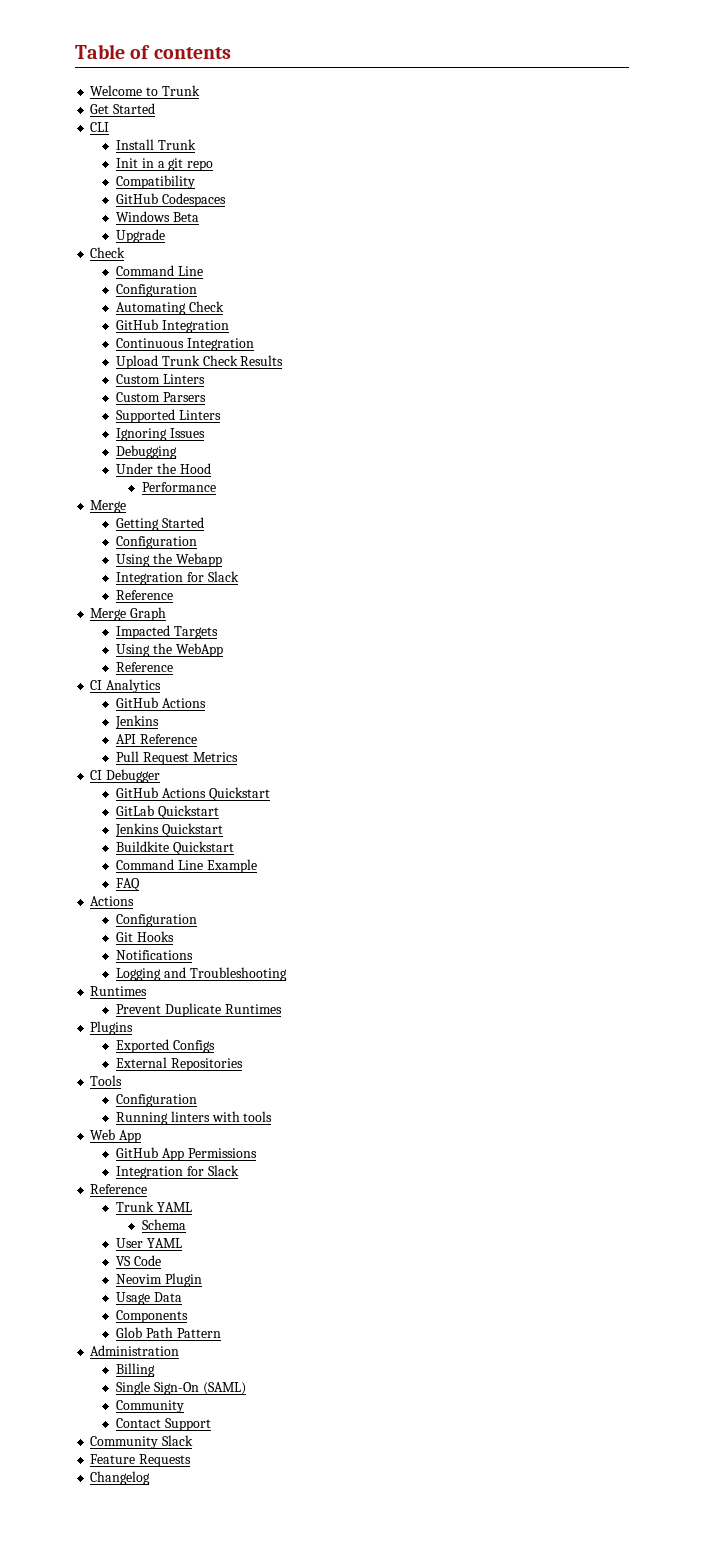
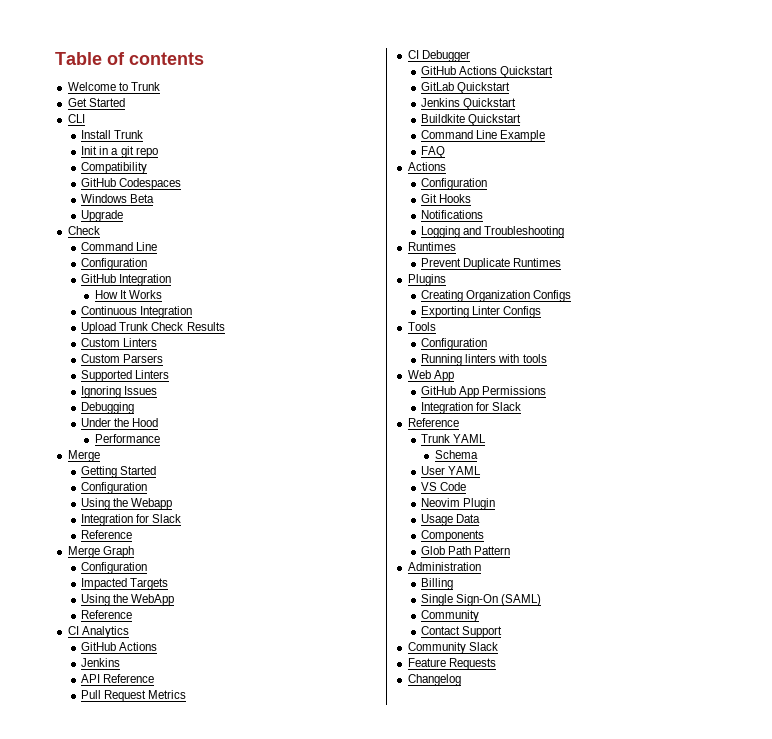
[116,301,224,315] // Automating Check -> (148, 264) none
(229, 326) none -> [94,290,162,299] // How It Works
(167, 614) none -> [81,562,148,574] // Configuration
[116,1039,215,1053] [116,1057,243,1071] Exported Configs // External Repositories -> [421,290,572,302] [421,306,542,318] Creating Organization Configs // Exporting Linter Configs

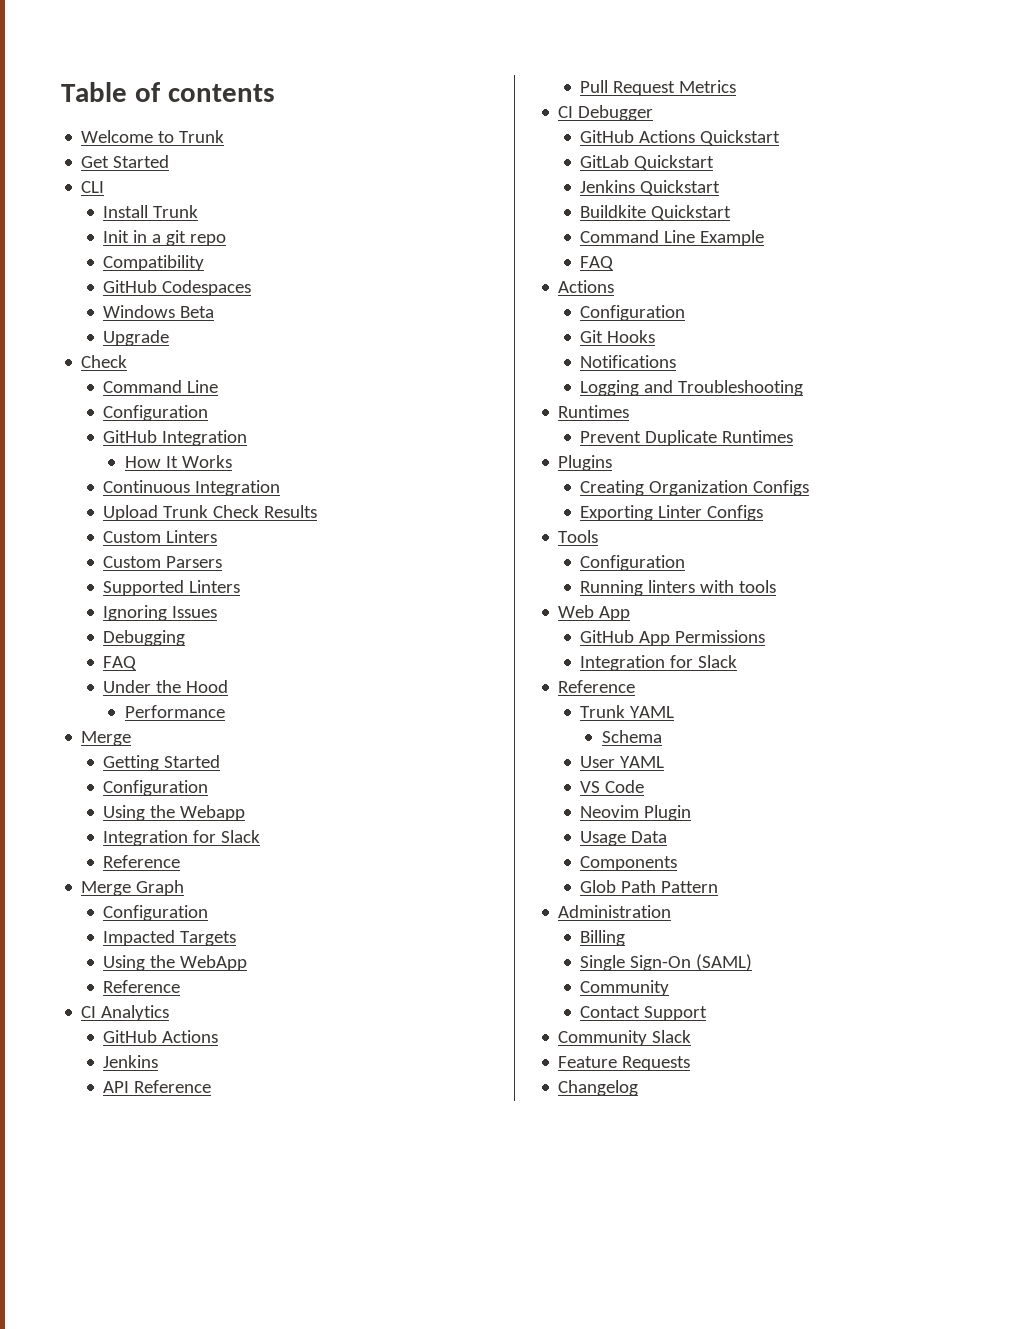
(135, 408) none -> [103,656,138,671] // FAQ

